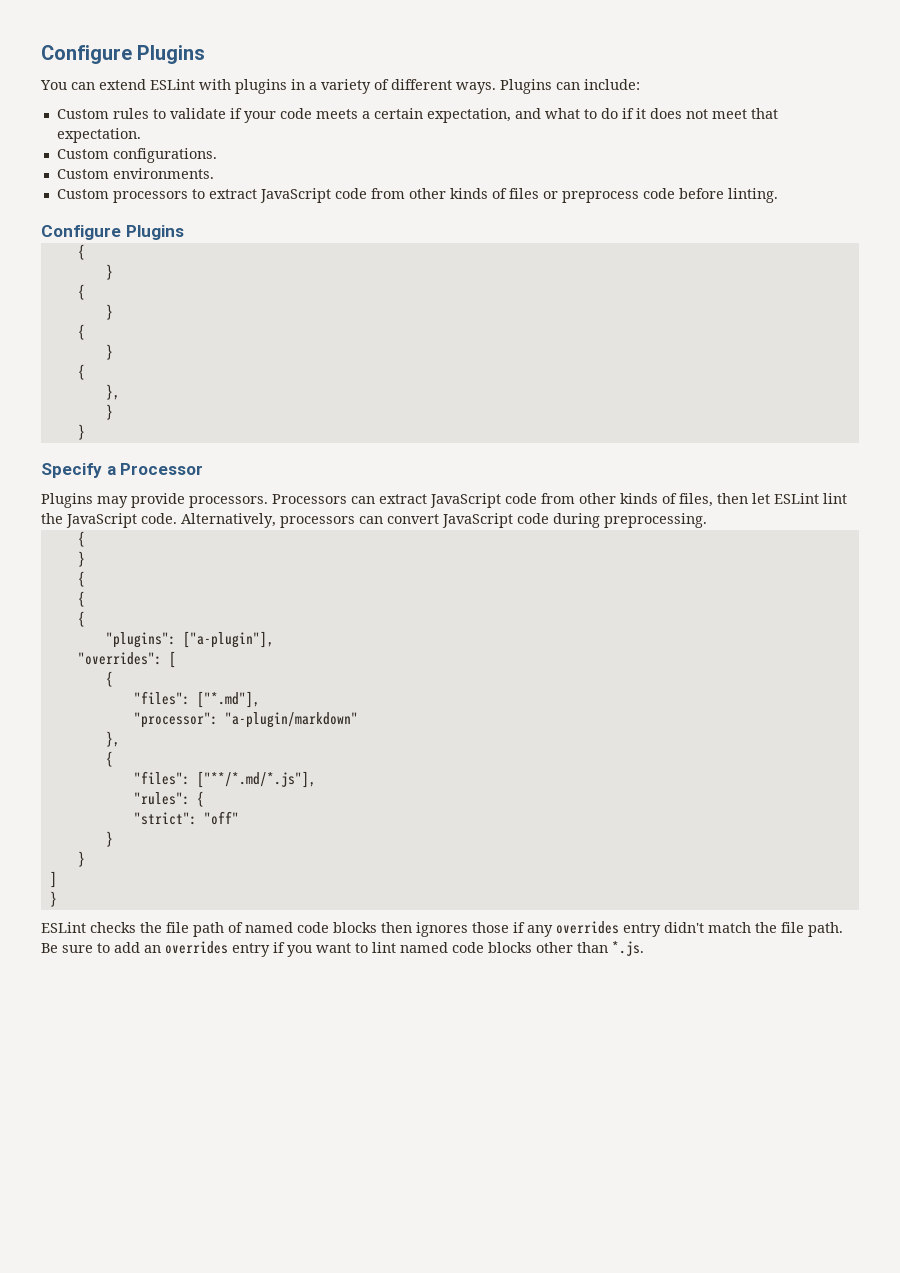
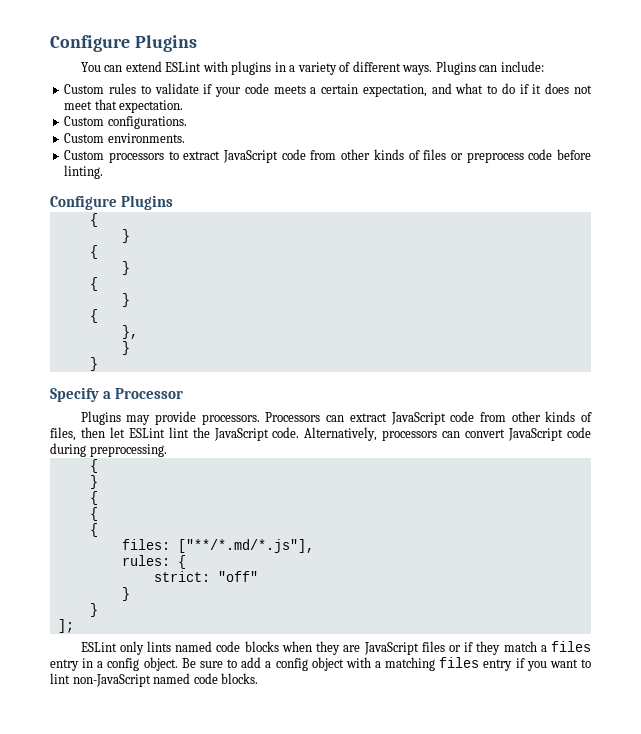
[105,631,274,648] [77,651,176,668] [105,671,113,687] [133,691,260,708] [133,712,358,728] [105,731,120,747] [105,751,113,767] [133,771,316,788] [133,791,204,807] [133,812,197,825] "plugins": ["a-plugin"], // "overrides": [ // { // "files": ["*.md"], // "processor": "a-plugin/markdown" // }, // { // "files": ["**/*.md/*.js"], // "rules": { // "strict": -> [121,539,314,553] [121,555,186,569] [153,571,210,582] files: ["**/*.md/*.js"], // rules: { // strict:
[49,871,57,888] [49,891,57,907] [41,921,843,937] [41,941,228,954] ] // } // ESLint checks the file path of named code blocks then ignores those if any overrides entry didn't match the file path. Be sure to add an overrides -> [57,619,74,633] [80,641,591,655] [50,657,480,671] ]; // ESLint only lints named code blocks when they are JavaScript files or if they match a files entry in a config object. Be sure to add a config object with a matching files
[400,941,644,956] named code blocks other than *.js. -> [72,673,259,687] non-JavaScript named code blocks.

